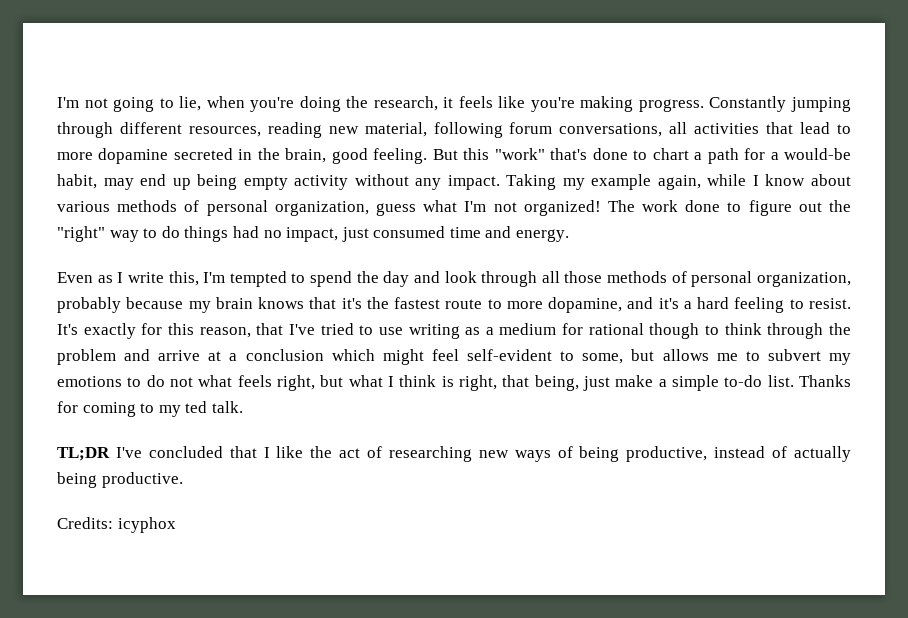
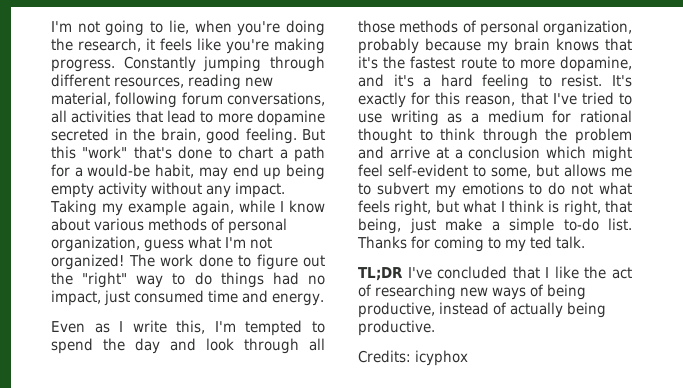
[649,323,700,339] though -> [358,128,412,144] thought

